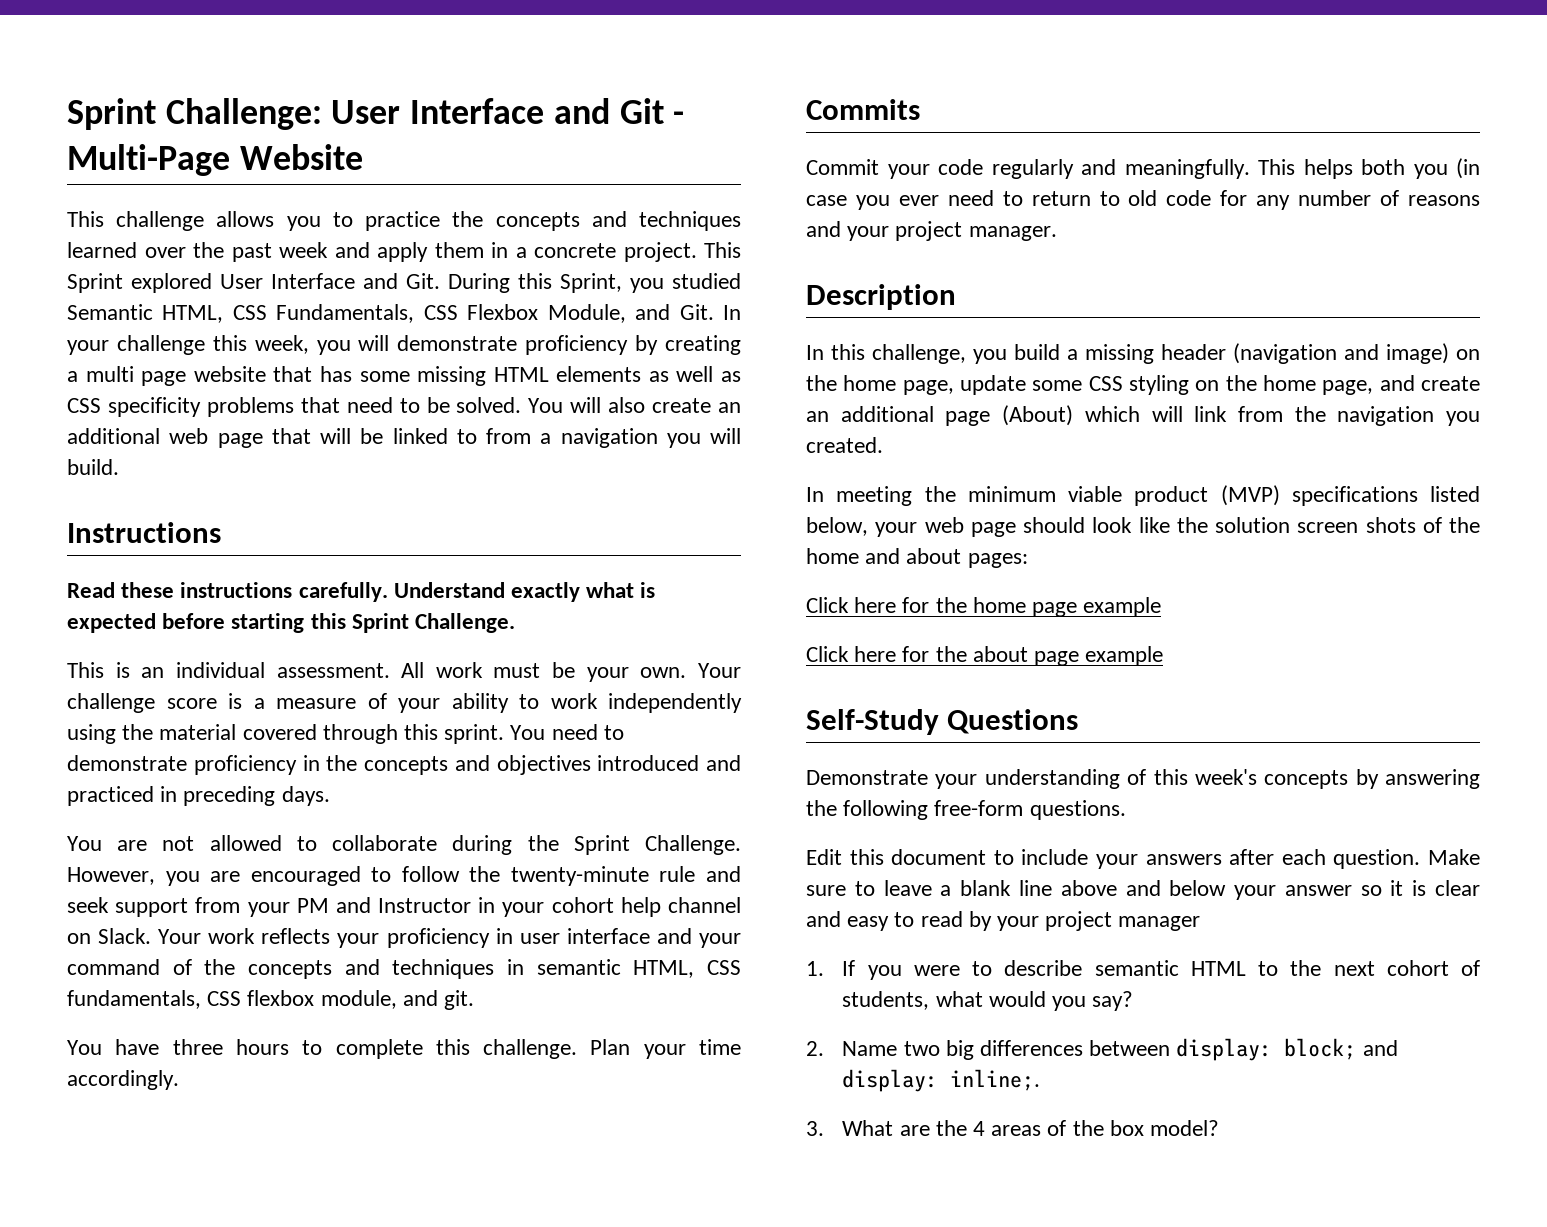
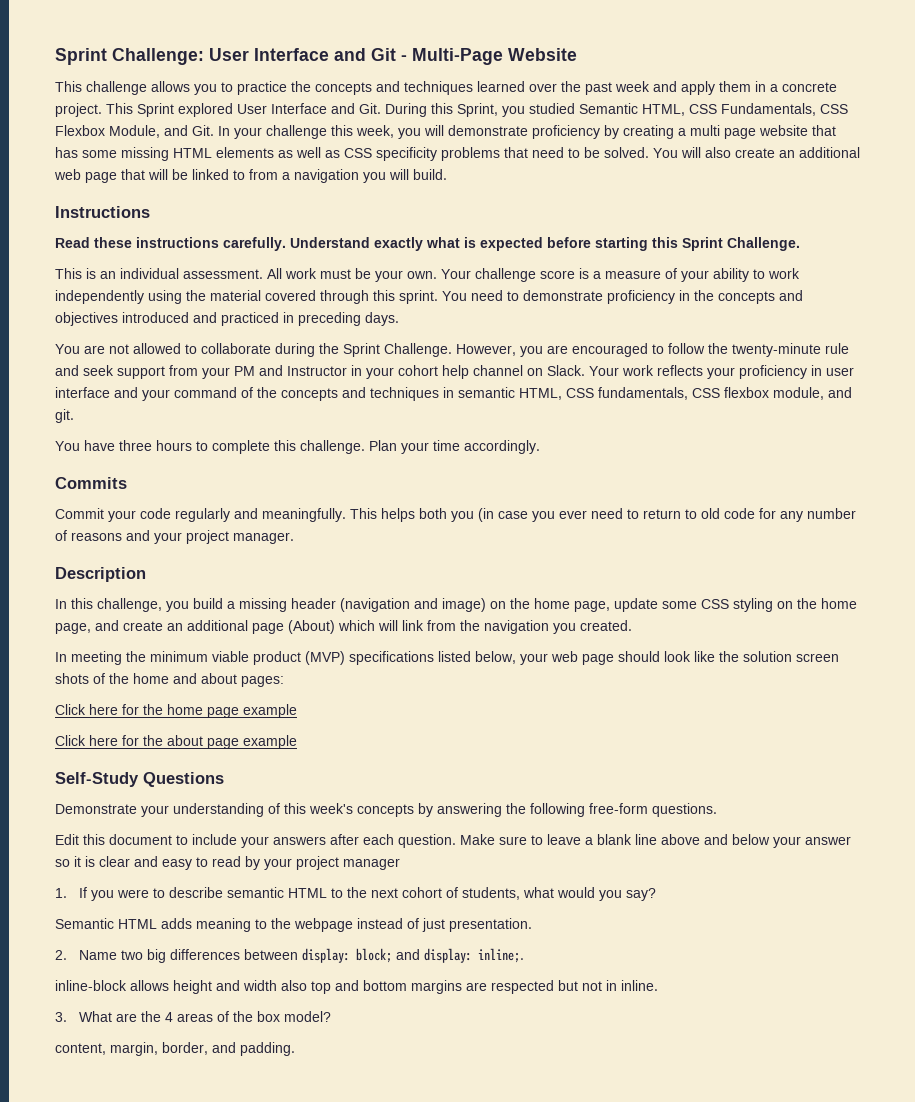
(1134, 1001) none -> [55,918,532,932] // Semantic HTML adds meaning to the webpage instead of just presentation.
(1041, 1080) none -> [55,980,658,994] // inline-block allows height and width also top and bottom margins are respected but not in inline.
(1220, 1128) none -> [55,1042,295,1056] // content, margin, border, and padding.

